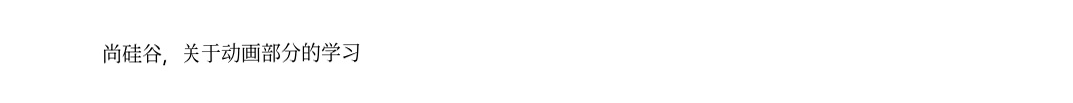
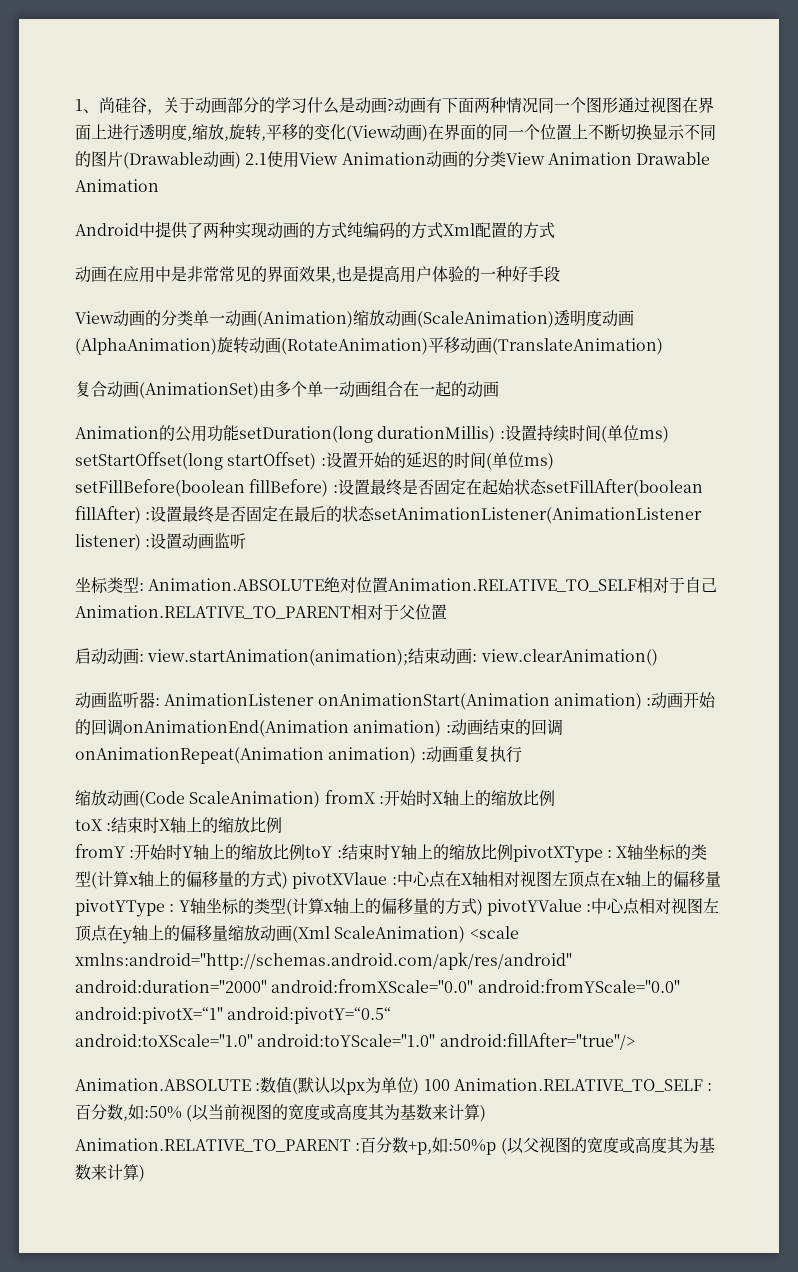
(101, 53) none -> [75,99,99,113] 1、
(362, 53) none -> [307,97,714,114] [75,124,716,142] [75,151,711,169] [75,179,159,192] [75,221,555,239] [75,265,560,283] [75,310,634,328] [75,337,663,355] [75,381,499,399] [75,425,669,443] [75,452,554,470] [75,479,703,497] [75,506,703,524] [75,532,247,551] [75,577,718,594] [75,604,447,620] [75,648,658,666] [75,691,717,710] [75,719,563,737] [75,746,522,764] [75,790,555,808] [75,817,283,833] [75,844,708,863] [75,871,721,889] [75,898,720,917] [75,925,519,944] [75,952,572,970] [75,979,680,993] [75,1007,392,1024] [75,1033,635,1050] [75,1077,713,1095] [75,1103,487,1122] [75,1136,715,1155] [75,1164,145,1182] 什么是动画?动画有下面两种情况同一个图形通过视图在界面上进行透明度,缩放,旋转,平移的变化(View动画)在界面的同一个位置上不断切换显示不同的图片(Drawable动画) 2.1使用View Animation动画的分类View Animation Drawable Animation // Android中提供了两种实现动画的方式纯编码的方式Xml配置的方式 // 动画在应用中是非常常见的界面效果,也是提高用户体验的一种好手段 // View动画的分类单一动画(Animation)缩放动画(ScaleAnimation)透明度动画(AlphaAnimation)旋转动画(RotateAnimation)平移动画(TranslateAnimation) // 复合动画(AnimationSet)由多个单一动画组合在一起的动画 // Animation的公用功能setDuration(long durationMillis) :设置持续时间(单位ms) setStartOffset(long startOffset) :设置开始的延迟的时间(单位ms) setFillBefore(boolean fillBefore) :设置最终是否固定在起始状态setFillAfter(boolean fillAfter) :设置最终是否固定在最后的状态setAnimationListener(AnimationListener listener) :设置动画监听 // 坐标类型: Animation.ABSOLUTE绝对位置Animation.RELATIVE_TO_SELF相对于自己Animation.RELATIVE_TO_PARENT相对于父位置 // 启动动画: view.startAnimation(animation);结束动画: view.clearAnimation() // 动画监听器: AnimationListener onAnimationStart(Animation animation) :动画开始的回调onAnimationEnd(Animation animation) :动画结束的回调onAnimationRepeat(Animation animation) :动画重复执行 // 缩放动画(Code ScaleAnimation) fromX :开始时X轴上的缩放比例 // toX :结束时X轴上的缩放比例 // fromY :开始时Y轴上的缩放比例toY :结束时Y轴上的缩放比例pivotXType : X轴坐标的类型(计算x轴上的偏移量的方式) pivotXVlaue :中心点在X轴相对视图左顶点在x轴上的偏移量pivotYType : Y轴坐标的类型(计算x轴上的偏移量的方式) pivotYValue :中心点相对视图左顶点在y轴上的偏移量缩放动画(Xml ScaleAnimation) <scale xmlns:android="http://schemas.android.com/apk/res/android" android:duration="2000" android:fromXScale="0.0" android:fromYScale="0.0" android:pivotX=“1" android:pivotY=“0.5“ // android:toXScale="1.0" android:toYScale="1.0" android:fillAfter="true"/> // Animation.ABSOLUTE :数值(默认以px为单位) 100 Animation.RELATIVE_TO_SELF :百分数,如:50% (以当前视图的宽度或高度其为基数来计算) // Animation.RELATIVE_TO_PARENT :百分数+p,如:50%p (以父视图的宽度或高度其为基数来计算)

